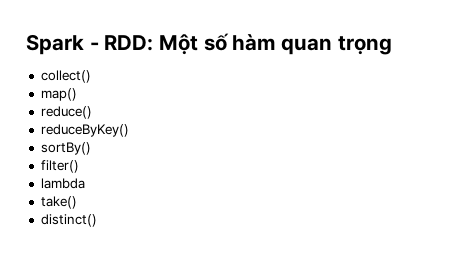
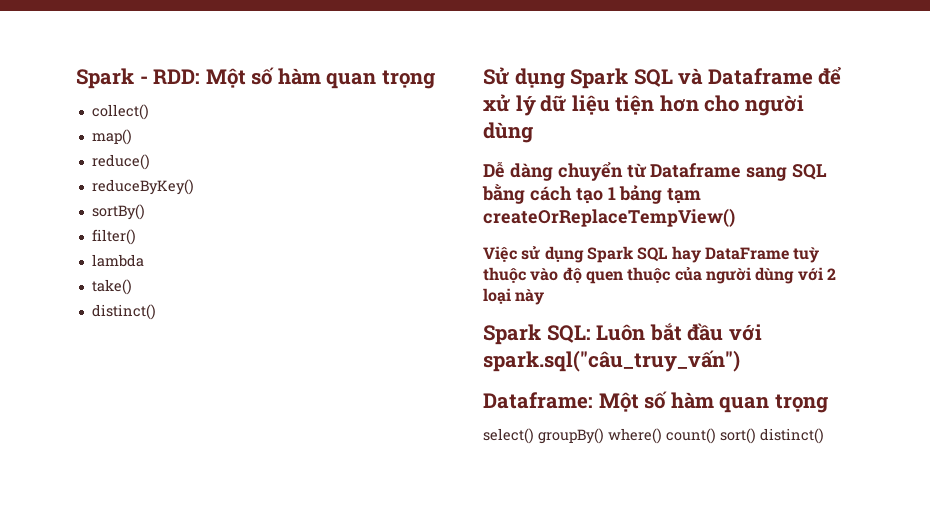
(97, 220) none -> [483,67,842,89] [483,94,804,116] [483,122,533,143] [483,161,828,181] [482,184,702,204] [483,208,735,227] [483,246,820,263] [483,266,836,284] [483,288,545,305] [483,323,762,345] [483,350,740,372] [483,391,828,413] [483,428,824,444] // Sử dụng Spark SQL và Dataframe để xử lý dữ liệu tiện hơn cho người dùng // Dễ dàng chuyển từ Dataframe sang SQL bằng cách tạo 1 bảng tạm createOrReplaceTempView() // Việc sử dụng Spark SQL hay DataFrame tuỳ thuộc vào độ quen thuộc của người dùng với 2 loại này // Spark SQL: Luôn bắt đầu với spark.sql("câu_truy_vấn") // Dataframe: Một số hàm quan trọng // select() groupBy() where() count() sort() distinct()

